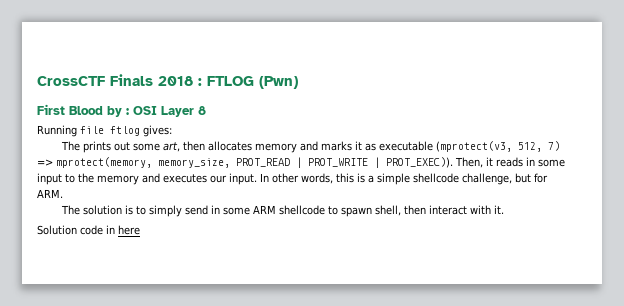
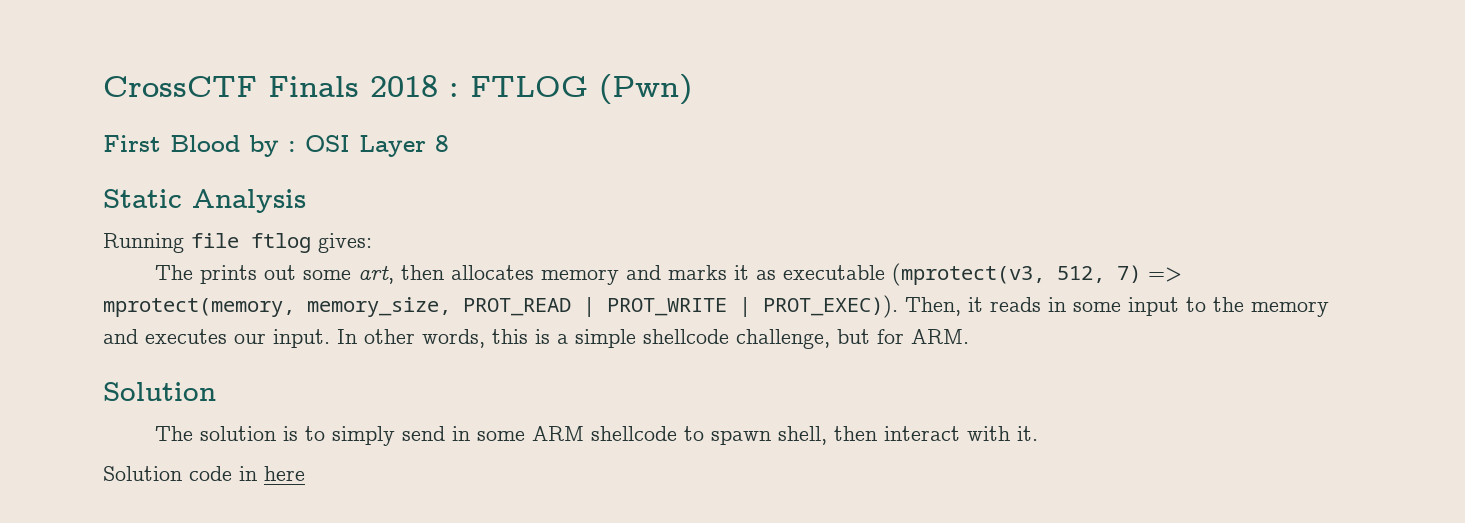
(206, 110) none -> [103,189,306,213] // Static Analysis
(63, 193) none -> [103,382,216,401] // Solution

